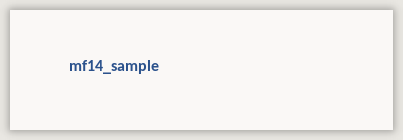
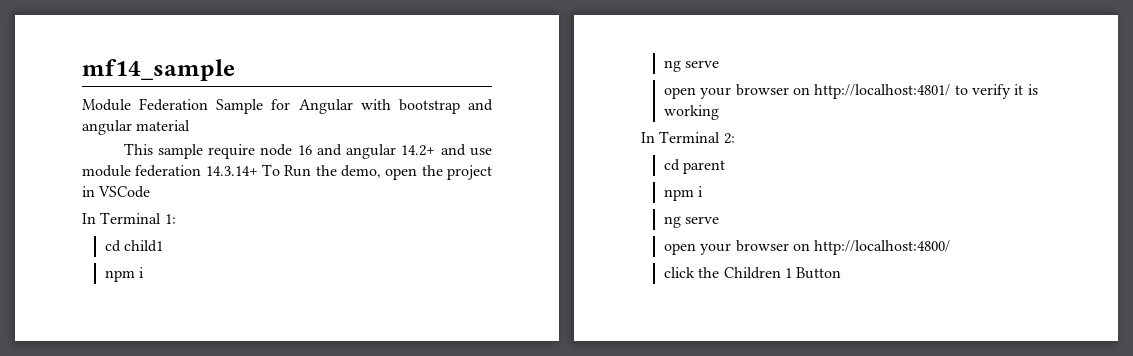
(159, 67) none -> [82,98,494,114] [82,120,191,135] [123,143,492,159] [82,164,492,180] [82,186,151,198] [82,212,176,224] [105,240,164,252] [105,267,145,282] [664,60,720,72] [664,84,1038,99] [664,105,720,120] [641,131,735,144] [664,159,726,174] [664,186,704,201] [664,216,720,228] [664,240,951,255] [664,267,842,279] // Module Federation Sample for Angular with bootstrap and angular material // This sample require node 16 and angular 14.2+ and use module federation 14.3.14+ To Run the demo, open the project in VSCode // In Terminal 1: // cd child1 // npm i // ng serve // open your browser on http://localhost:4801/ to verify it is working // In Terminal 2: // cd parent // npm i // ng serve // open your browser on http://localhost:4800/ // click the Children 1 Button

